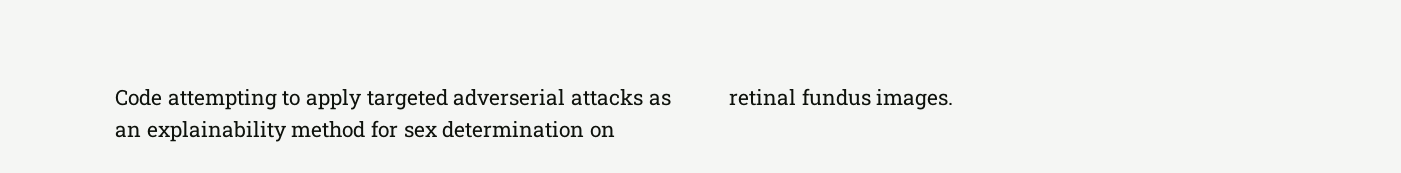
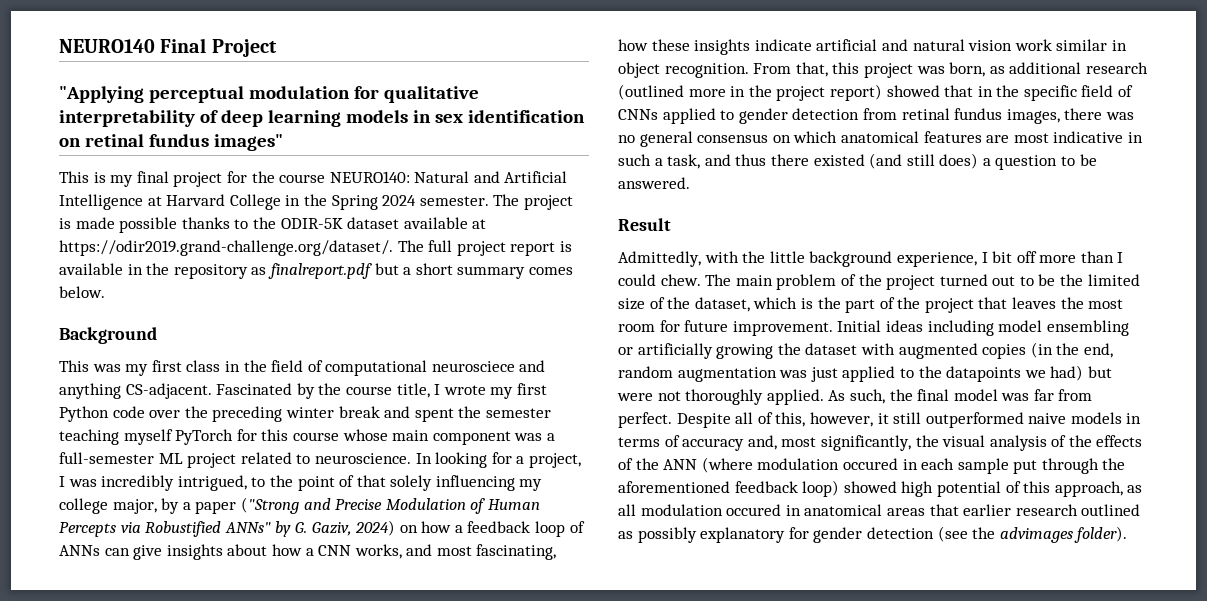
[115,89,671,110] [115,120,616,142] [729,88,954,110] Code attempting to apply targeted adverserial attacks as an explainability method for sex determination on retinal fundus images. -> [59,38,277,57] [59,86,479,103] [59,110,585,127] [59,134,283,151] [59,171,568,187] [59,194,573,210] [59,217,487,233] [59,240,572,256] [59,263,573,279] [59,286,105,298] [59,327,157,344] [59,360,546,376] [59,383,547,399] [59,406,551,422] [59,429,555,445] [59,452,581,468] [59,475,543,491] [59,497,540,514] [59,520,585,537] [59,544,557,560] [618,39,1127,55] [618,62,1148,78] [618,84,1134,101] [618,108,1134,124] [618,131,1143,147] [618,153,1097,170] [618,177,690,189] [618,218,671,231] [618,251,1124,267] [618,274,1140,290] [618,297,1124,313] [618,320,1129,336] [618,342,1113,359] [618,365,1112,382] [617,389,1093,405] [618,412,1142,428] [618,435,1143,451] [618,457,1126,474] [618,480,1143,497] [618,504,1141,516] [618,526,1128,543] NEURO140 Final Project // "Applying perceptual modulation for qualitative interpretability of deep learning models in sex identification on retinal fundus images" // This is my final project for the course NEURO140: Natural and Artificial Intelligence at Harvard College in the Spring 2024 semester. The project is made possible thanks to the ODIR-5K dataset available at https://odir2019.grand-challenge.org/dataset/. The full project report is available in the repository as finalreport.pdf but a short summary comes below. // Background // This was my first class in the field of computational neurosciece and anything CS-adjacent. Fascinated by the course title, I wrote my first Python code over the preceding winter break and spent the semester teaching myself PyTorch for this course whose main component was a full-semester ML project related to neuroscience. In looking for a project, I was incredibly intrigued, to the point of that solely influencing my college major, by a paper ("Strong and Precise Modulation of Human Percepts via Robustified ANNs" by G. Gaziv, 2024) on how a feedback loop of ANNs can give insights about how a CNN works, and most fascinating, how these insights indicate artificial and natural vision work similar in object recognition. From that, this project was born, as additional research (outlined more in the project report) showed that in the specific field of CNNs applied to gender detection from retinal fundus images, there was no general consensus on which anatomical features are most indicative in such a task, and thus there existed (and still does) a question to be answered. // Result // Admittedly, with the little background experience, I bit off more than I could chew. The main problem of the project turned out to be the limited size of the dataset, which is the part of the project that leaves the most room for future improvement. Initial ideas including model ensembling or artificially growing the dataset with augmented copies (in the end, random augmentation was just applied to the datapoints we had) but were not thoroughly applied. As such, the final model was far from perfect. Despite all of this, however, it still outperformed naive models in terms of accuracy and, most significantly, the visual analysis of the effects of the ANN (where modulation occured in each sample put through the aforementioned feedback loop) showed high potential of this approach, as all modulation occured in anatomical areas that earlier research outlined as possibly explanatory for gender detection (see the advimages folder).

